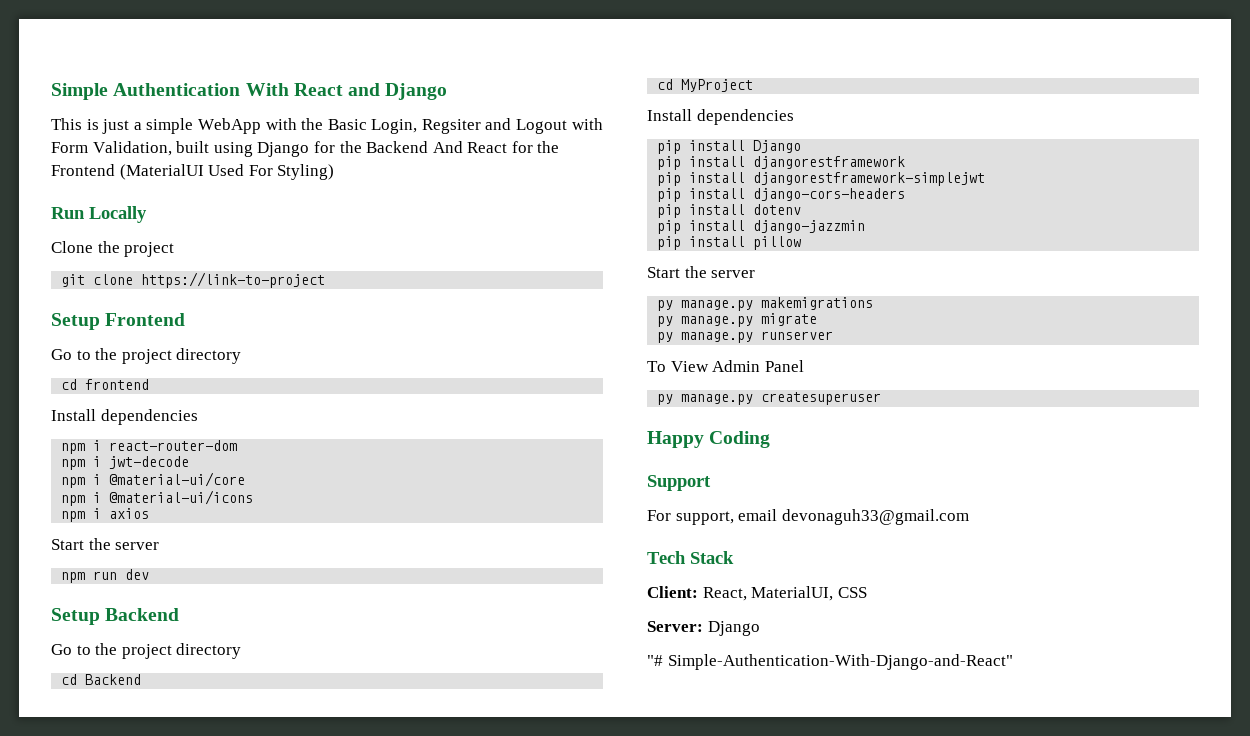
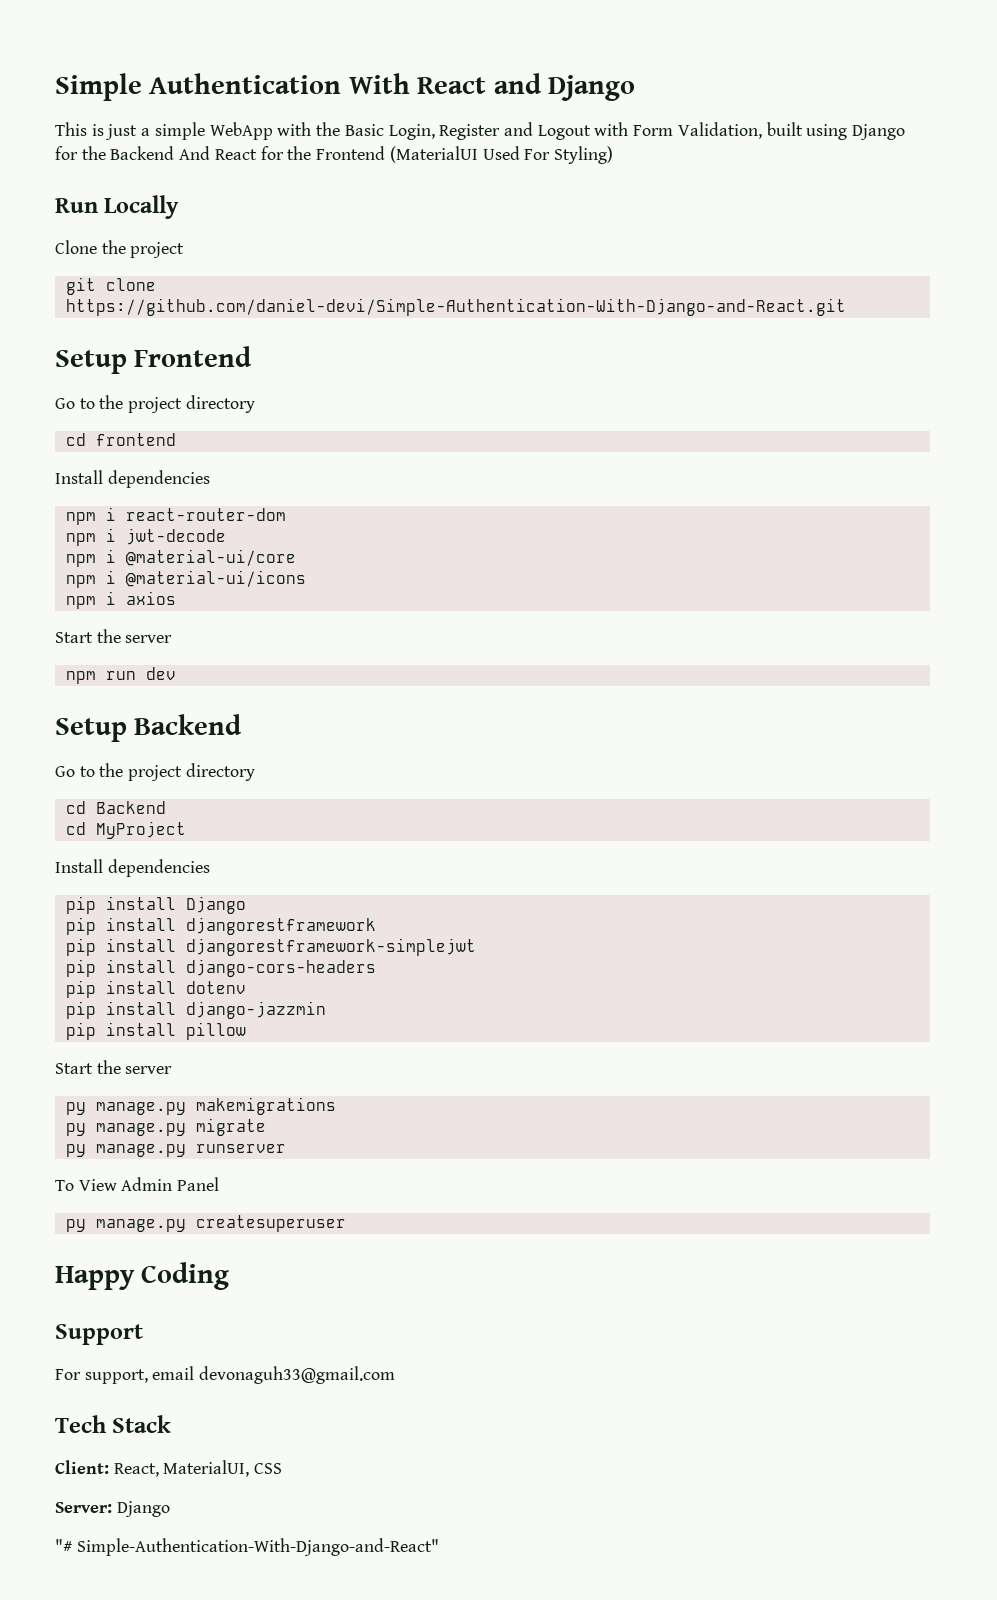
[421,119,481,134] Regsiter -> [439,124,501,140] Register
[141,272,326,288] https://link-to-project -> [65,298,846,316] https://github.com/daniel-devi/Simple-Authentication-With-Django-and-React.git

